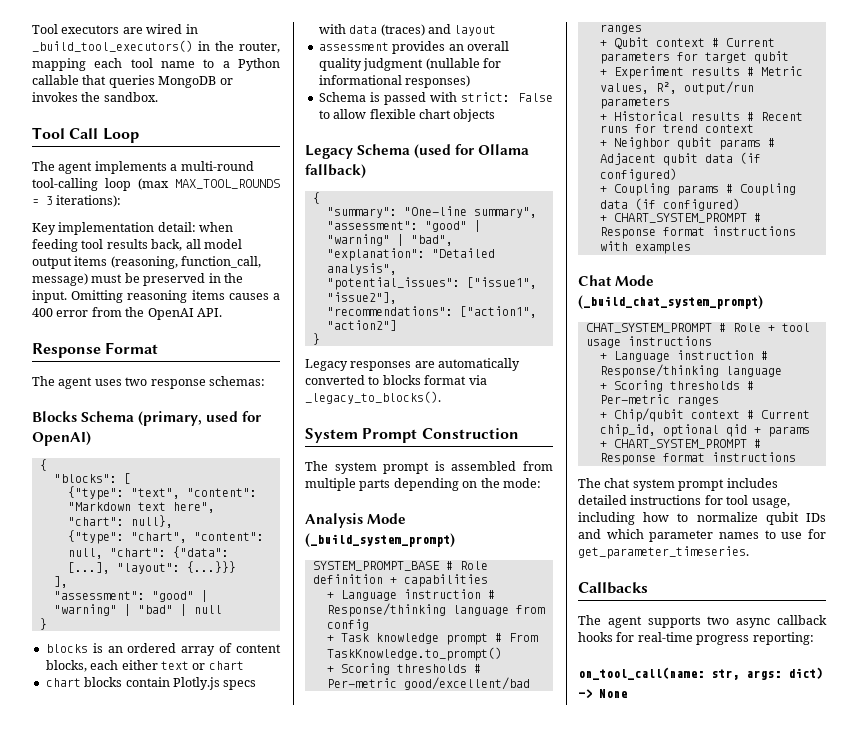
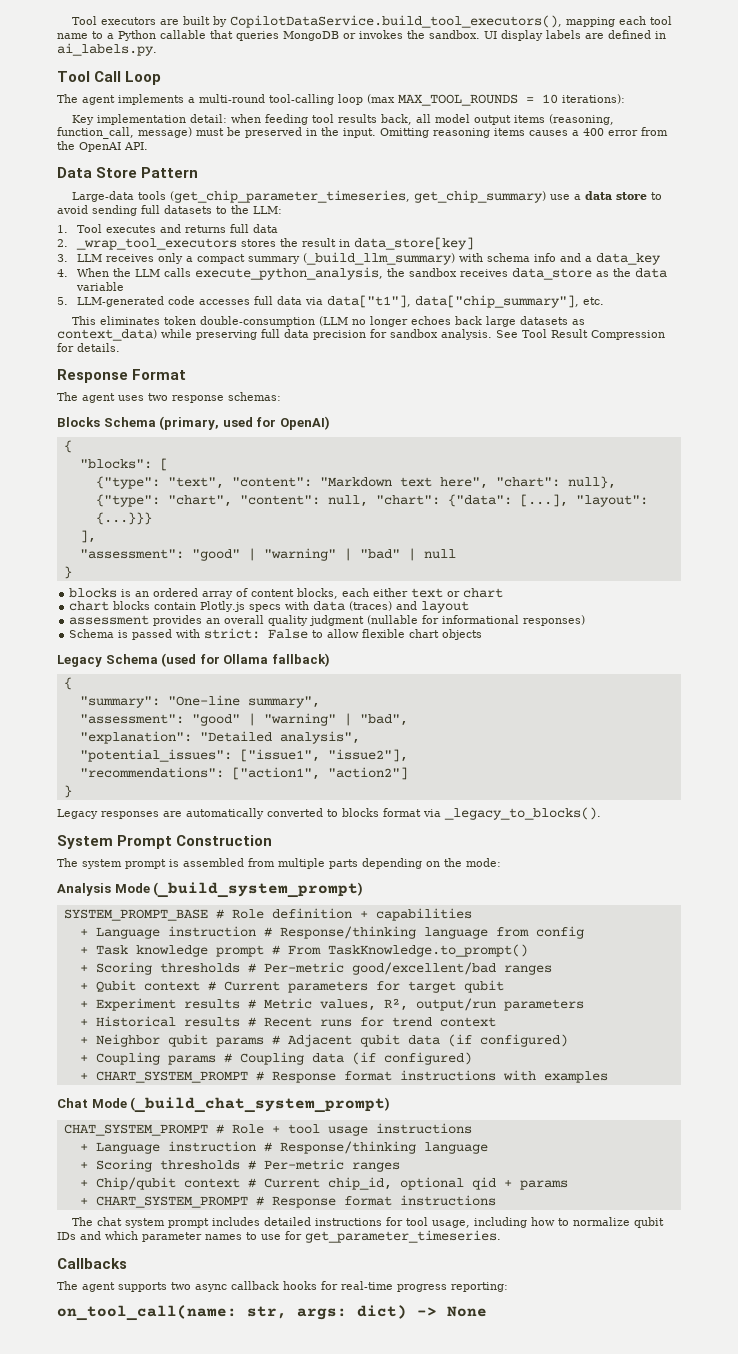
[146,24,198,34] [32,40,280,53] wired in _build_tool_executors() in the router, -> [183,15,563,28] built by CopilotDataService.build_tool_executors(),
(158, 97) none -> [484,30,666,41] [57,43,157,56] UI display labels are defined in ai_labels.py.
[46,196,53,205] 3 -> [542,94,558,104] 10
(222, 312) none -> [57,167,199,178] [72,190,663,203] [57,205,282,216] [57,224,278,233] [57,237,474,250] [57,252,661,265] [57,267,667,280] [75,282,124,291] [57,295,604,308] [72,316,586,327] [57,329,665,341] [57,343,120,352] // Data Store Pattern // Large-data tools (get_chip_parameter_timeseries, get_chip_summary) use a data store to avoid sending full datasets to the LLM: // 1. Tool executes and returns full data // 2. _wrap_tool_executors stores the result in data_store[key] // 3. LLM receives only a compact summary (_build_llm_summary) with schema info and a data_key // 4. When the LLM calls execute_python_analysis, the sandbox receives data_store as the data variable // 5. LLM-generated code accesses full data via data["t1"], data["chip_summary"], etc. // This eliminates token double-consumption (LLM no longer echoes back large datasets as context_data) while preserving full data precision for sandbox analysis. See Tool Result Compression for details.

